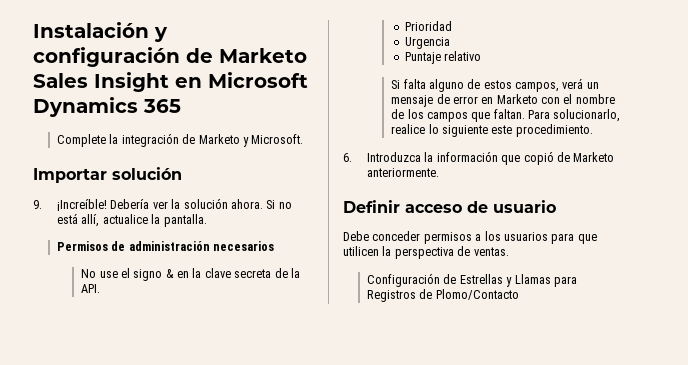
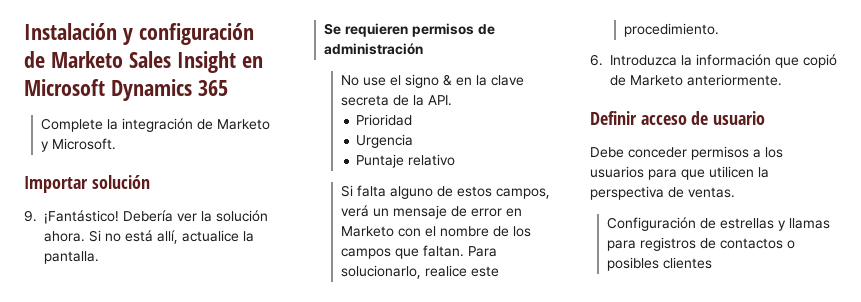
[57,199,108,211] ¡Increíble! -> [44,210,119,224] ¡Fantástico!
[57,241,109,251] Permisos -> [323,23,474,37] Se requieren permisos
[213,241,275,251] necesarios -> (423, 49) none
[428,124,488,137] lo siguiente -> (467, 271) none
[459,274,577,287] [367,289,519,302] Estrellas y Llamas para Registros de Plomo/Contacto -> [719,218,830,231] [606,237,795,251] [606,257,712,271] estrellas y llamas para registros de contactos o posibles clientes

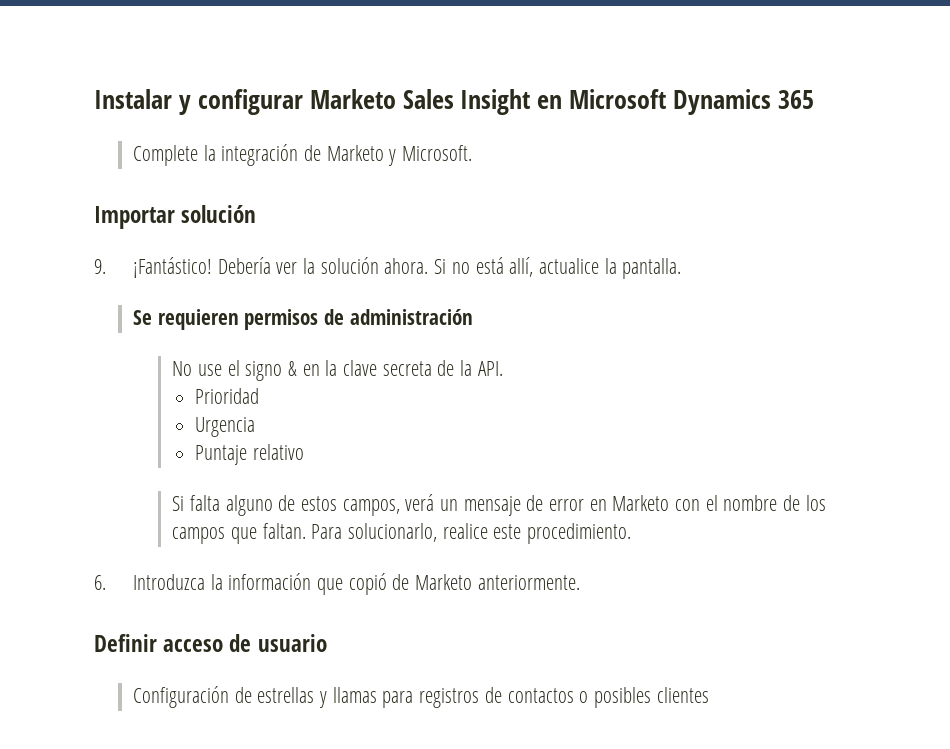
[24,23,254,45] [24,51,45,68] Instalación y configuración de -> [94,89,303,115] Instalar y configurar
[590,146,783,160] [590,166,769,180] [590,186,735,200] // Debe conceder permisos a los usuarios para que utilicen la perspectiva de ventas. -> (327, 643) none

